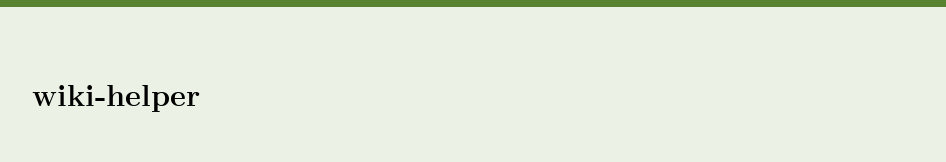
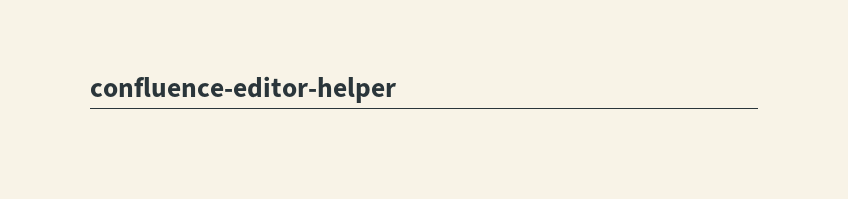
[32,85,200,112] wiki-helper -> [90,76,396,103] confluence-editor-helper

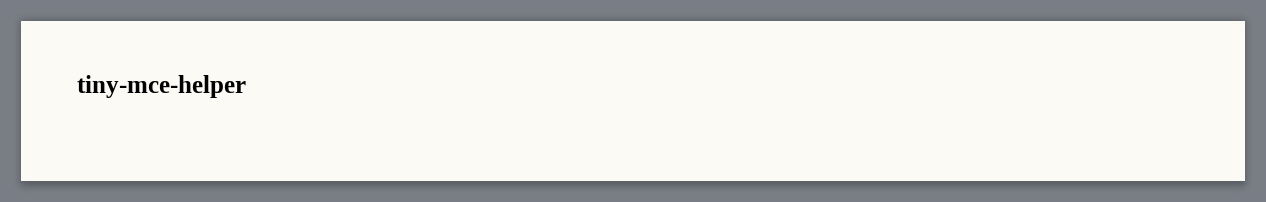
[90,76,396,103] confluence-editor-helper -> [77,75,246,98] tiny-mce-helper

